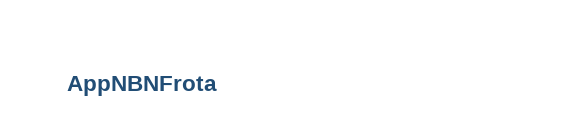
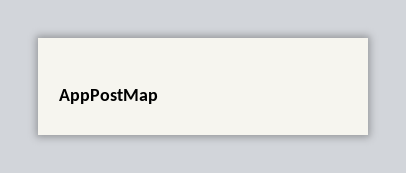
[67,76,217,96] AppNBNFrota -> [59,89,158,104] AppPostMap

